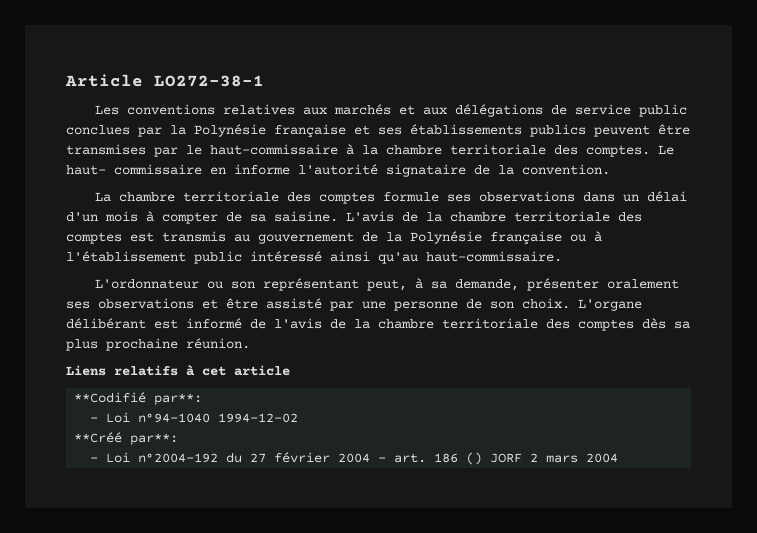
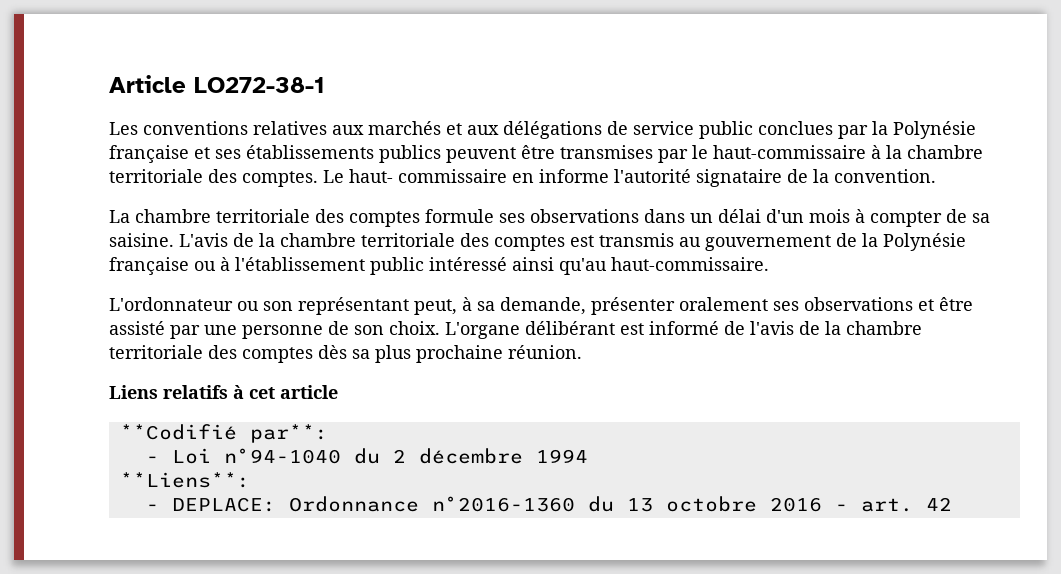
[218,413,299,423] [74,432,179,445] [90,452,619,465] 1994-12-02 // **Créé par**: // - Loi n°2004-192 du 27 février 2004 - art. 186 () JORF 2 mars 2004 -> [353,448,588,464] [119,472,250,488] [145,496,952,512] du 2 décembre 1994 // **Liens**: // - DEPLACE: Ordonnance n°2016-1360 du 13 octobre 2016 - art. 42

